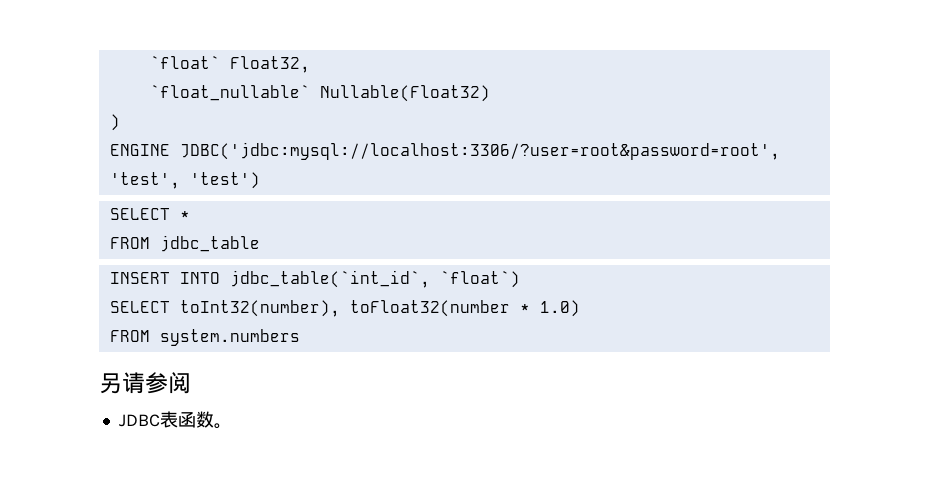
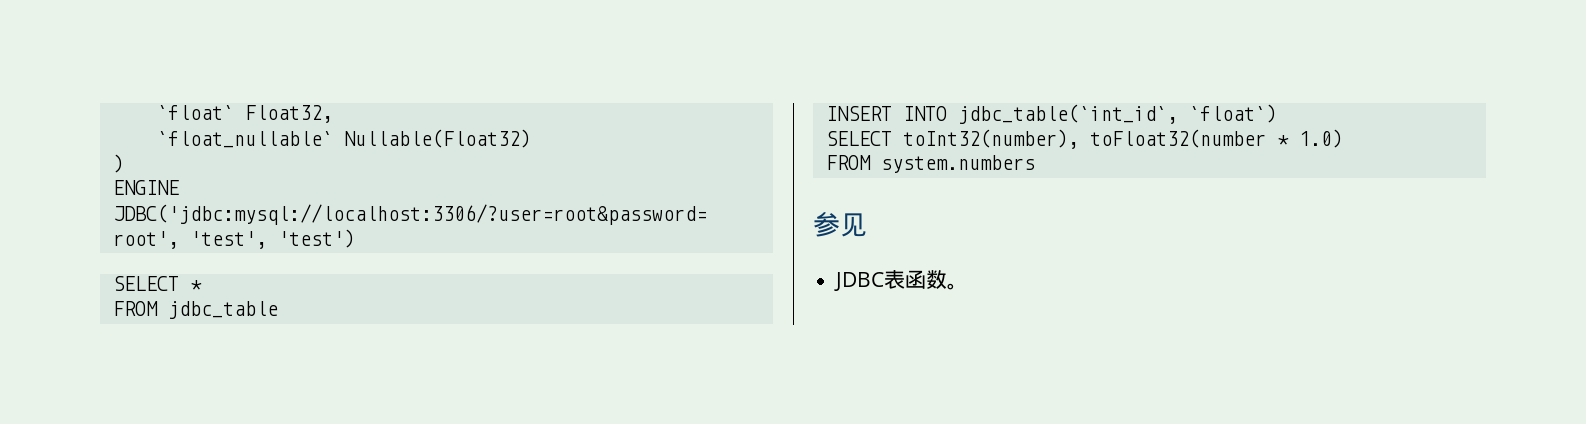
[99,372,191,394] 另请参阅 -> [813,212,867,237] 参见

